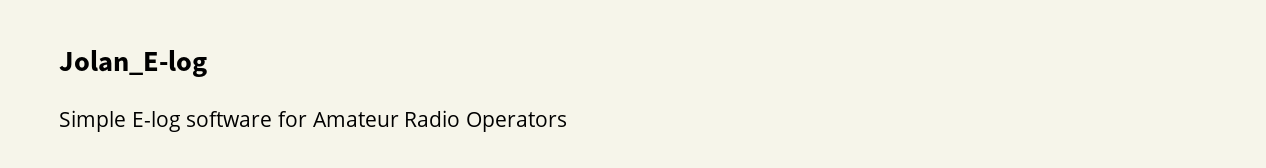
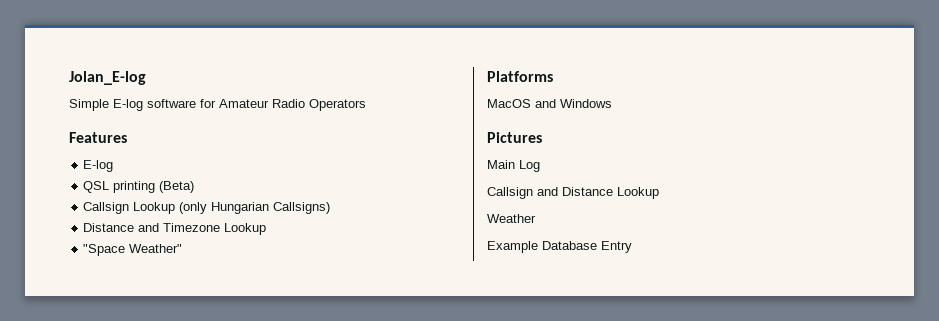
(568, 122) none -> [69,132,127,143] [83,160,114,172] [83,181,195,193] [83,202,331,214] [83,223,267,235] [83,244,183,256] [487,71,553,82] [487,99,612,108] [487,132,542,143] [487,160,540,172] [487,187,659,199] [487,214,536,223] [487,241,632,253] // Features // E-log // QSL printing (Beta) // Callsign Lookup (only Hungarian Callsigns) // Distance and Timezone Lookup // "Space Weather" // Platforms // MacOS and Windows // Pictures // Main Log // Callsign and Distance Lookup // Weather // Example Database Entry

